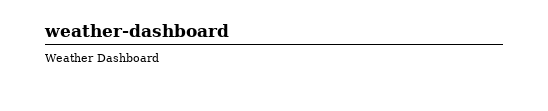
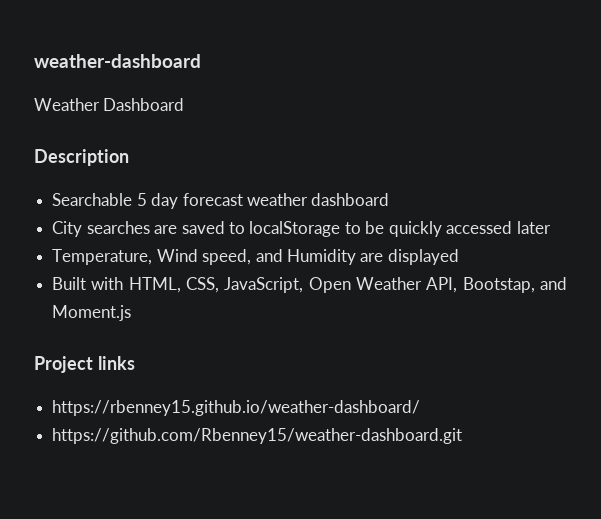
(159, 57) none -> [34,149,129,166] [52,193,390,209] [52,221,551,237] [52,249,459,265] [52,277,567,293] [52,305,132,321] [34,356,135,373] [52,400,421,416] [52,428,463,444] // Description // Searchable 5 day forecast weather dashboard // City searches are saved to localStorage to be quickly accessed later // Temperature, Wind speed, and Humidity are displayed // Built with HTML, CSS, JavaScript, Open Weather API, Bootstap, and Moment.js // Project links // https://rbenney15.github.io/weather-dashboard/ // https://github.com/Rbenney15/weather-dashboard.git

